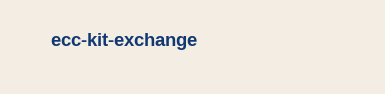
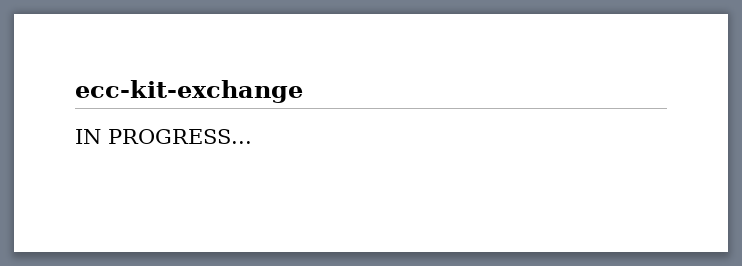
(197, 41) none -> [75,129,252,144] // IN PROGRESS...

